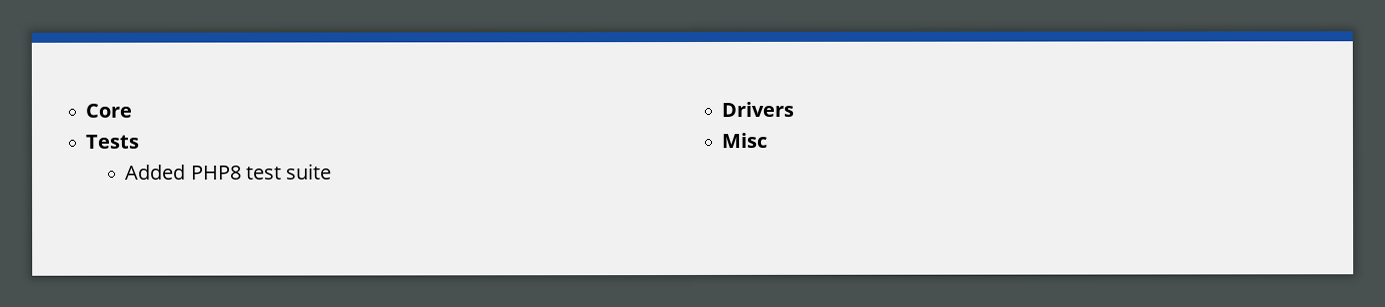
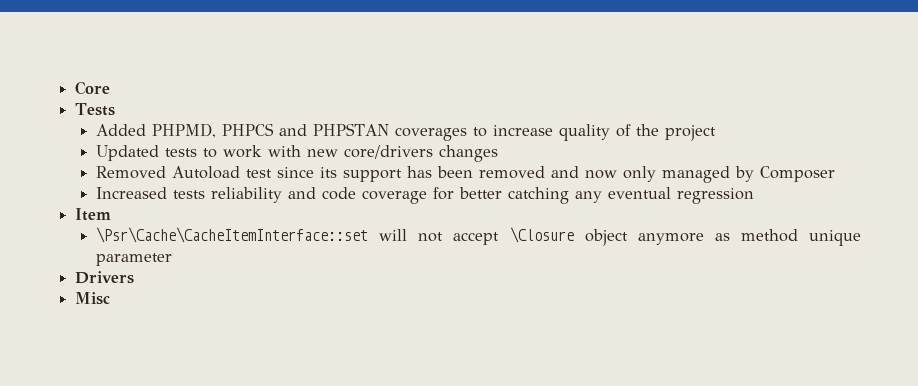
[190,163,333,180] PHP8 test suite -> [152,123,717,141] [96,145,499,162] [96,166,836,183] [96,187,755,204] [75,208,112,221] [96,227,861,246] [96,253,173,266] PHPMD, PHPCS and PHPSTAN coverages to increase quality of the project // Updated tests to work with new core/drivers changes // Removed Autoload test since its support has been removed and now only managed by Composer // Increased tests reliability and code coverage for better catching any eventual regression // Item // \Psr\Cache\CacheItemInterface::set will not accept \Closure object anymore as method unique parameter

